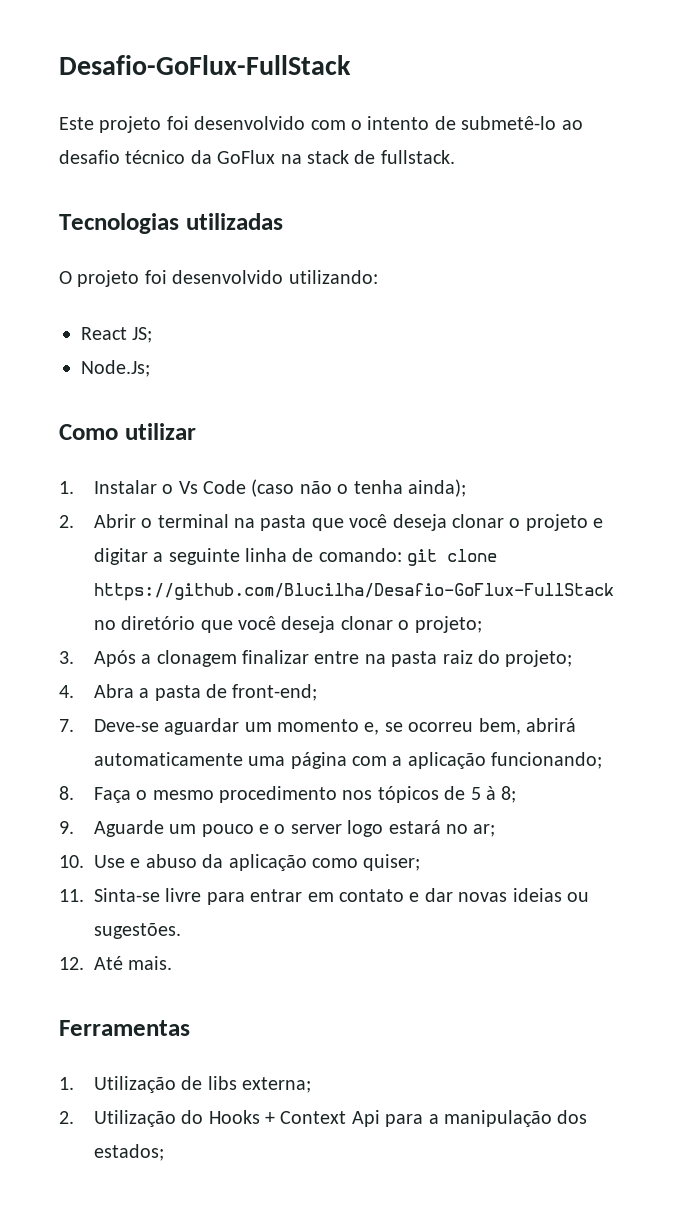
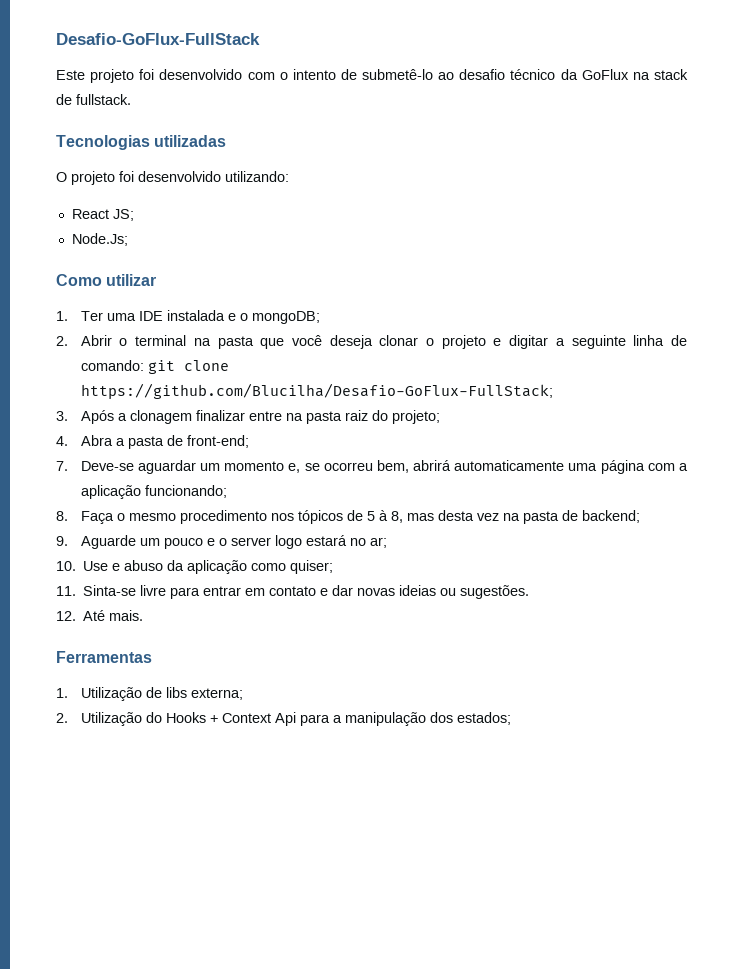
[93,479,466,497] Instalar o Vs Code (caso não o tenha ainda); -> [80,310,320,324] Ter uma IDE instalada e o mongoDB;
[93,583,614,601] [93,616,482,633] https://github.com/Blucilha/Desafio-GoFlux-FullStack no diretório que você deseja clonar o projeto; -> [80,383,553,399] https://github.com/Blucilha/Desafio-GoFlux-FullStack;
[501,786,517,803] 8; -> [390,510,640,524] 8, mas desta vez na pasta de backend;

